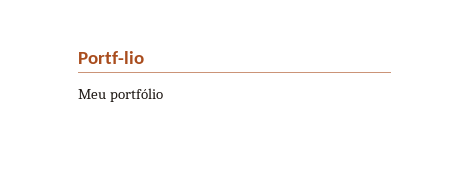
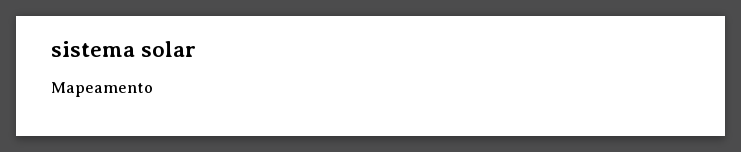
[78,51,144,64] [78,88,163,102] Portf-lio // Meu portfólio -> [51,41,197,57] [51,82,153,97] sistema solar // Mapeamento

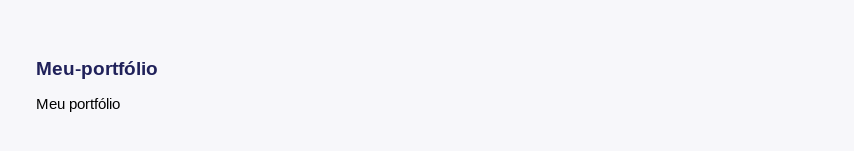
[51,41,197,57] [51,82,153,97] sistema solar // Mapeamento -> [36,61,158,79] [36,98,121,112] Meu-portfólio // Meu portfólio

